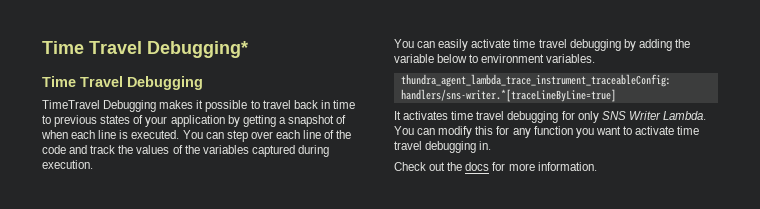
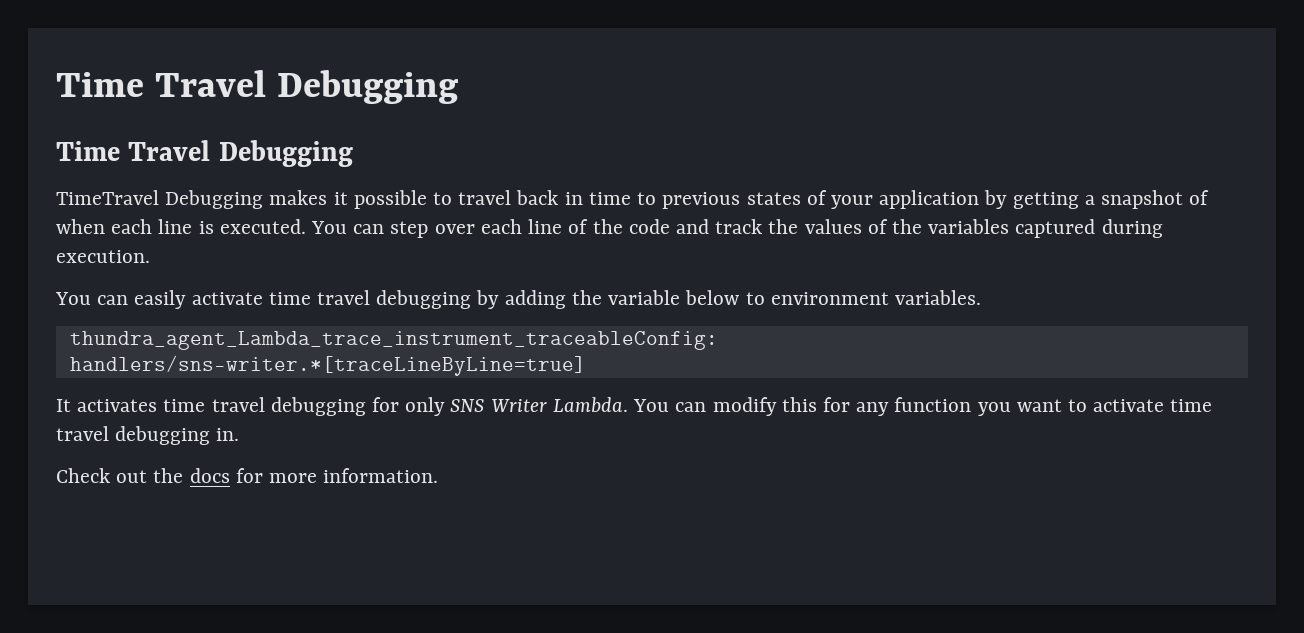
[42,41,248,58] Time Travel Debugging* -> [56,70,459,104] Time Travel Debugging
[400,74,671,87] thundra_agent_lambda_trace_instrument_traceableConfig: -> [69,331,718,350] thundra_agent_Lambda_trace_instrument_traceableConfig:

